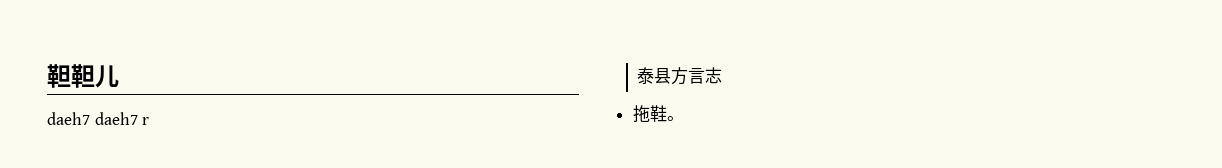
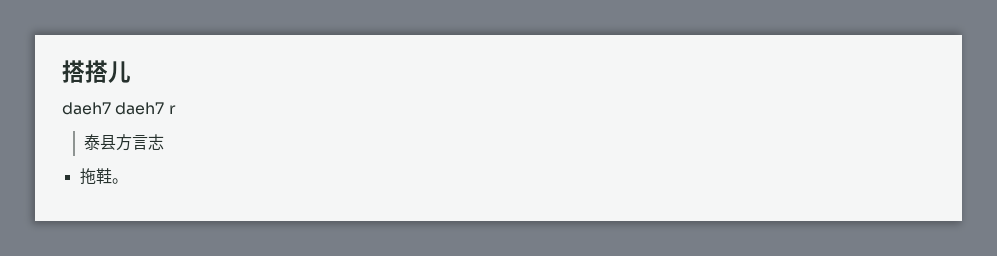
[47,64,95,88] 靼靼 -> [62,60,108,83] 搭搭

